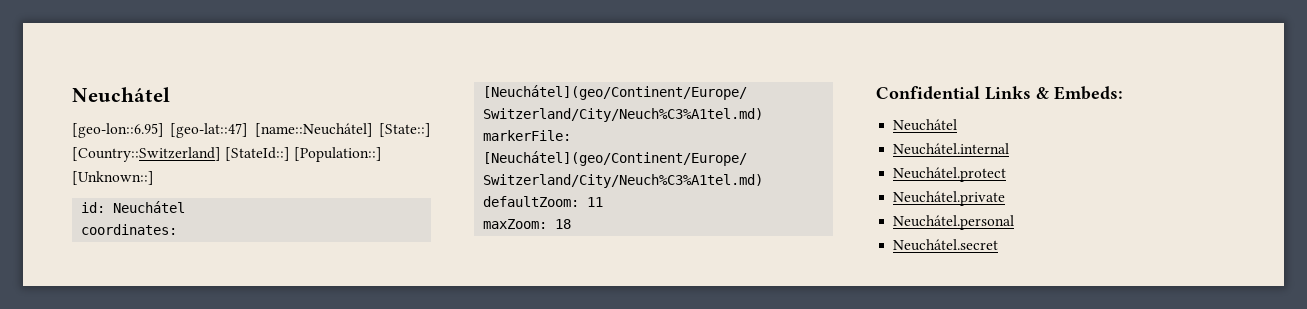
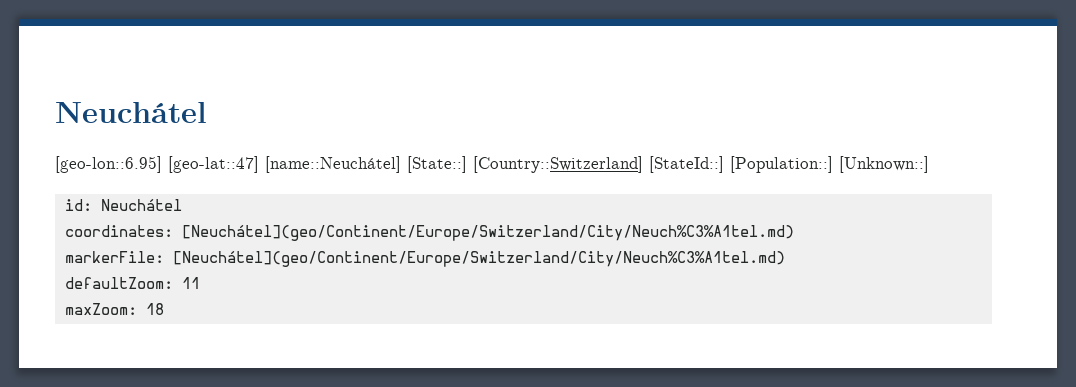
[876,86,1123,100] [893,119,958,131] [893,143,1010,155] [893,167,1007,182] [893,191,1006,206] [893,215,1015,230] [893,239,999,251] // Confidential Links & Embeds: // Neuchátel // Neuchátel.internal // Neuchátel.protect // Neuchátel.private // Neuchátel.personal // Neuchátel.secret -> (164, 309) none

